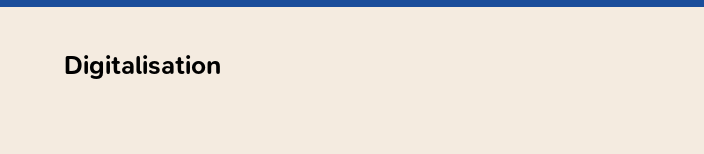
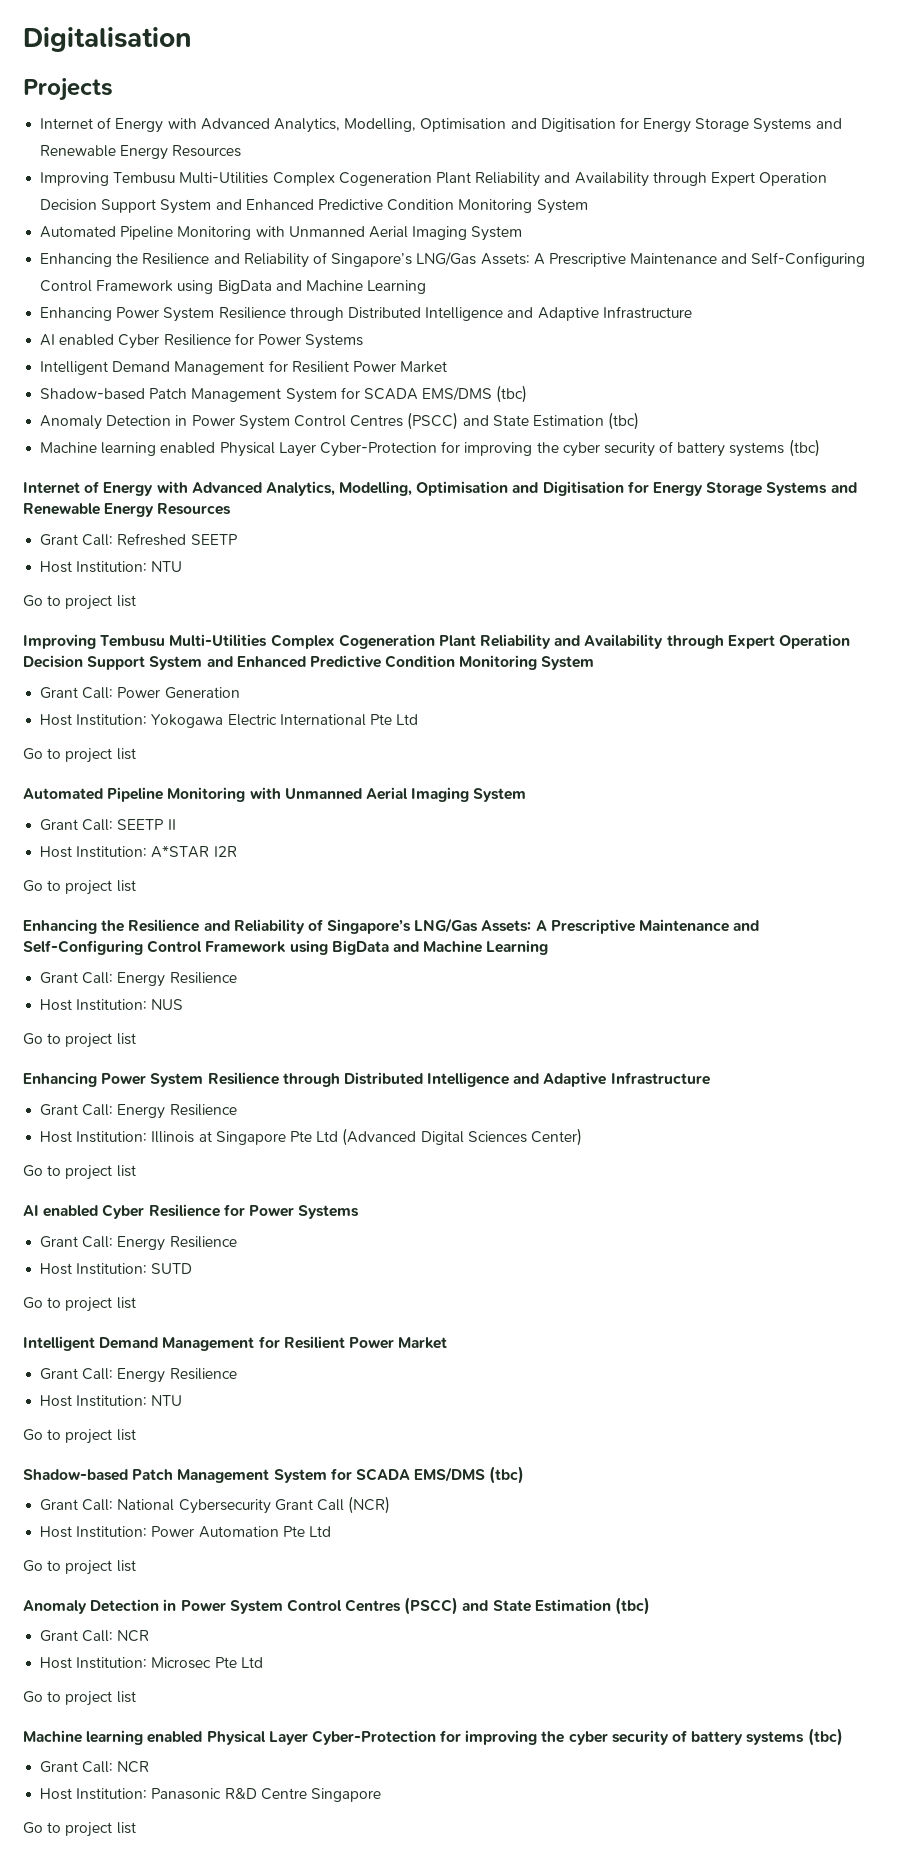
(221, 67) none -> [23,78,113,101] [40,117,842,133] [40,145,242,160] [40,172,828,187] [40,199,588,214] [40,226,523,241] [40,252,866,268] [40,280,427,294] [40,306,692,322] [40,333,364,349] [40,360,448,375] [40,385,528,403] [40,412,640,430] [40,439,820,457] [23,481,857,496] [23,503,232,517] [40,533,237,546] [40,561,183,573] [23,595,136,610] [23,634,851,649] [23,655,595,670] [40,687,240,699] [40,714,419,728] [23,748,136,763] [23,787,527,802] [40,819,176,831] [40,845,237,858] [23,880,136,895] [23,918,760,934] [23,940,549,955] [40,972,237,987] [40,999,184,1011] [23,1033,136,1048] [23,1072,710,1087] [40,1104,237,1119] [40,1128,582,1146] [23,1165,136,1180] [23,1204,360,1219] [40,1236,237,1251] [40,1263,193,1275] [23,1297,136,1312] [23,1336,448,1351] [40,1368,237,1383] [40,1395,183,1407] [23,1429,136,1444] [23,1466,525,1484] [40,1496,391,1514] [40,1526,331,1538] [23,1560,136,1575] [23,1597,651,1615] [40,1630,150,1642] [40,1657,263,1669] [23,1691,136,1706] [23,1728,843,1746] [40,1761,150,1773] [40,1788,381,1802] [23,1822,136,1837] // Projects // Internet of Energy with Advanced Analytics, Modelling, Optimisation and Digitisation for Energy Storage Systems and Renewable Energy Resources // Improving Tembusu Multi-Utilities Complex Cogeneration Plant Reliability and Availability through Expert Operation Decision Support System and Enhanced Predictive Condition Monitoring System // Automated Pipeline Monitoring with Unmanned Aerial Imaging System // Enhancing the Resilience and Reliability of Singapore’s LNG/Gas Assets: A Prescriptive Maintenance and Self-Configuring Control Framework using BigData and Machine Learning // Enhancing Power System Resilience through Distributed Intelligence and Adaptive Infrastructure // AI enabled Cyber Resilience for Power Systems // Intelligent Demand Management for Resilient Power Market // Shadow-based Patch Management System for SCADA EMS/DMS (tbc) // Anomaly Detection in Power System Control Centres (PSCC) and State Estimation (tbc) // Machine learning enabled Physical Layer Cyber-Protection for improving the cyber security of battery systems (tbc) // Internet of Energy with Advanced Analytics, Modelling, Optimisation and Digitisation for Energy Storage Systems and Renewable Energy Resources // Grant Call: Refreshed SEETP // Host Institution: NTU // Go to project list // Improving Tembusu Multi-Utilities Complex Cogeneration Plant Reliability and Availability through Expert Operation Decision Support System and Enhanced Predictive Condition Monitoring System // Grant Call: Power Generation // Host Institution: Yokogawa Electric International Pte Ltd // Go to project list // Automated Pipeline Monitoring with Unmanned Aerial Imaging System // Grant Call: SEETP II // Host Institution: A*STAR I2R // Go to project list // Enhancing the Resilience and Reliability of Singapore’s LNG/Gas Assets: A Prescriptive Maintenance and Self-Configuring Control Framework using BigData and Machine Learning // Grant Call: Energy Resilience // Host Institution: NUS // Go to project list // Enhancing Power System Resilience through Distributed Intelligence and Adaptive Infrastructure // Grant Call: Energy Resilience // Host Institution: Illinois at Singapore Pte Ltd (Advanced Digital Sciences Center) // Go to project list // AI enabled Cyber Resilience for Power Systems // Grant Call: Energy Resilience // Host Institution: SUTD // Go to project list // Intelligent Demand Management for Resilient Power Market // Grant Call: Energy Resilience // Host Institution: NTU // Go to project list // Shadow-based Patch Management System for SCADA EMS/DMS (tbc) // Grant Call: National Cybersecurity Grant Call (NCR) // Host Institution: Power Automation Pte Ltd // Go to project list // Anomaly Detection in Power System Control Centres (PSCC) and State Estimation (tbc) // Grant Call: NCR // Host Institution: Microsec Pte Ltd // Go to project list // Machine learning enabled Physical Layer Cyber-Protection for improving the cyber security of battery systems (tbc) // Grant Call: NCR // Host Institution: Panasonic R&D Centre Singapore // Go to project list

